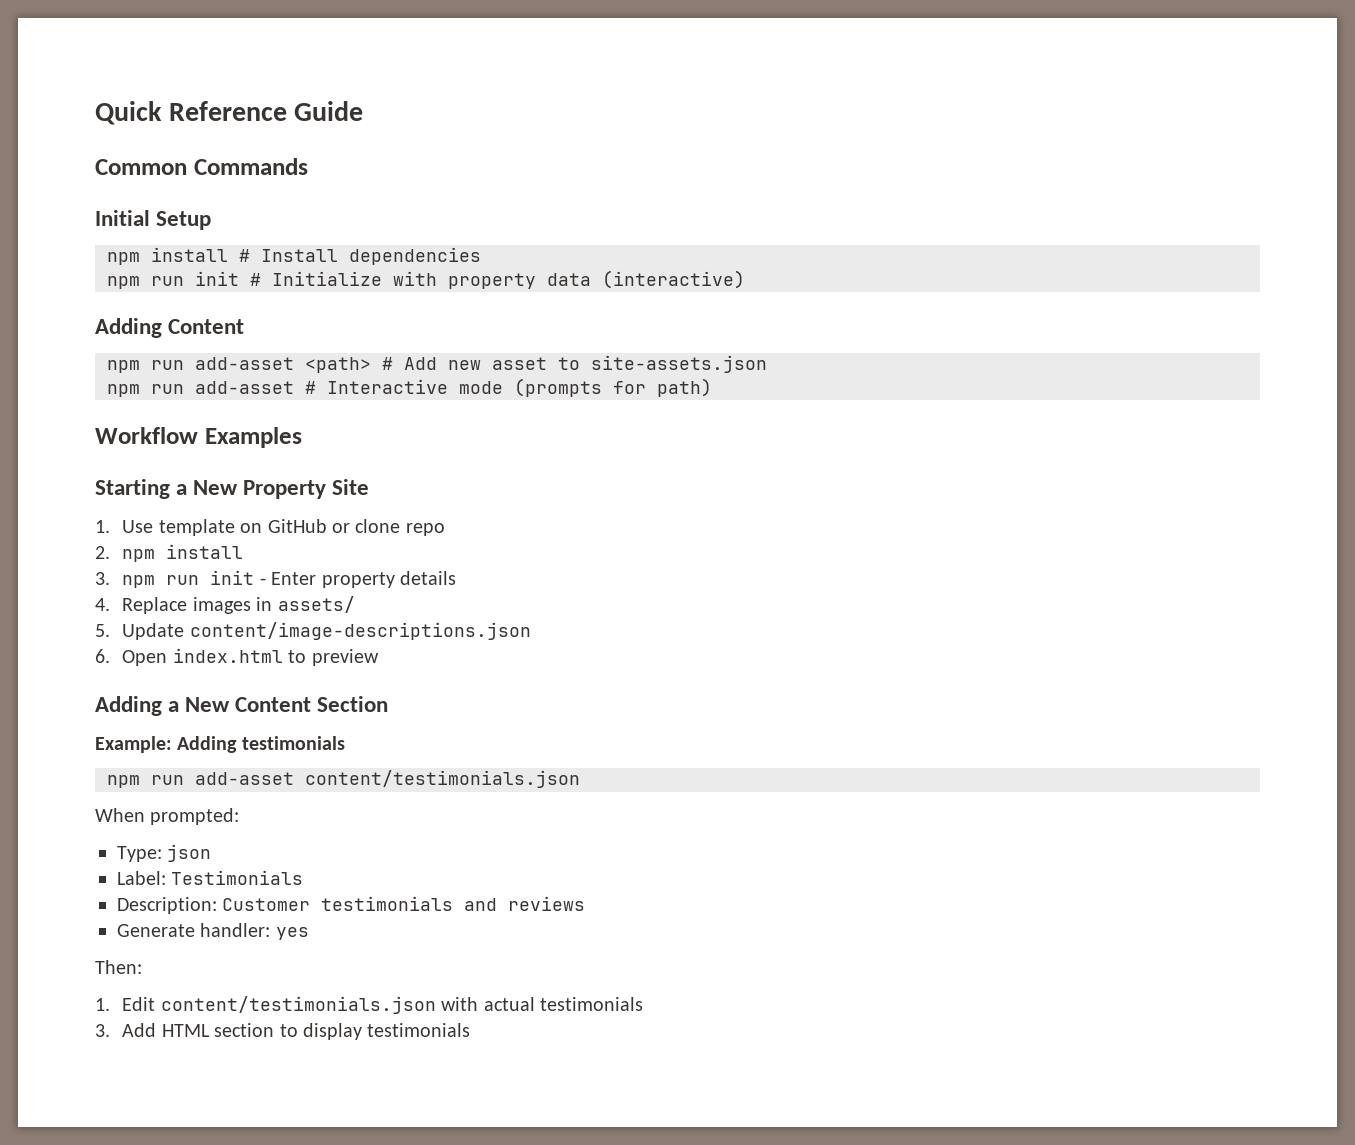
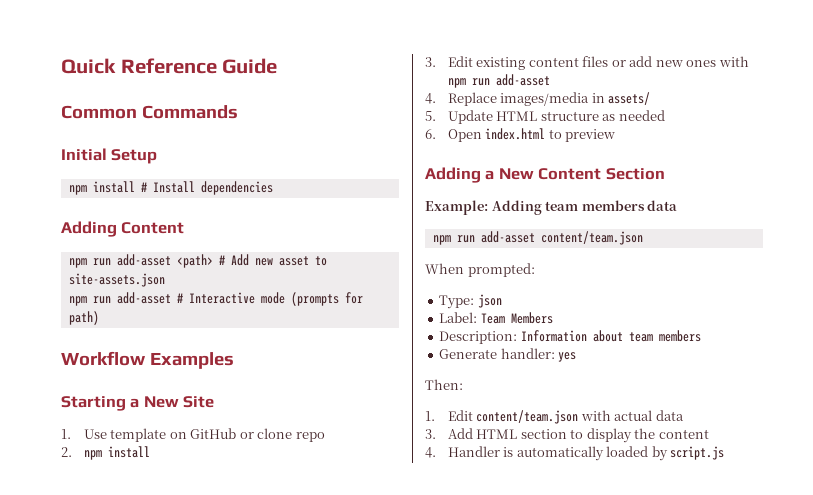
[107,270,745,289] // npm run init # Initialize with property data (interactive) -> (273, 188) none
[243,480,327,499] Property -> (179, 402) none
[122,570,456,588] npm run init - Enter property details -> [447,56,749,70] [447,74,550,88] Edit existing content files or add new ones with npm run add-asset
[192,597,251,614] images -> [500,92,590,106] images/media
[189,622,531,640] content/image-descriptions.json -> [496,110,665,121] HTML structure as needed
[241,736,345,750] [107,770,580,788] testimonials // npm run add-asset content/testimonials.json -> [545,200,678,211] [432,231,643,245] team members data // npm run add-asset content/team.json
[171,870,304,885] Testimonials -> [480,312,553,324] Team Members
[222,896,586,911] Customer testimonials and reviews -> [520,330,701,342] Information about team members
[160,996,436,1014] content/testimonials.json -> [476,410,579,424] content/team.json
[539,997,643,1011] testimonials -> [655,410,684,421] data
[367,1023,471,1037] testimonials -> [634,428,709,439] [425,446,725,461] the content // 4. Handler is automatically loaded by script.js

